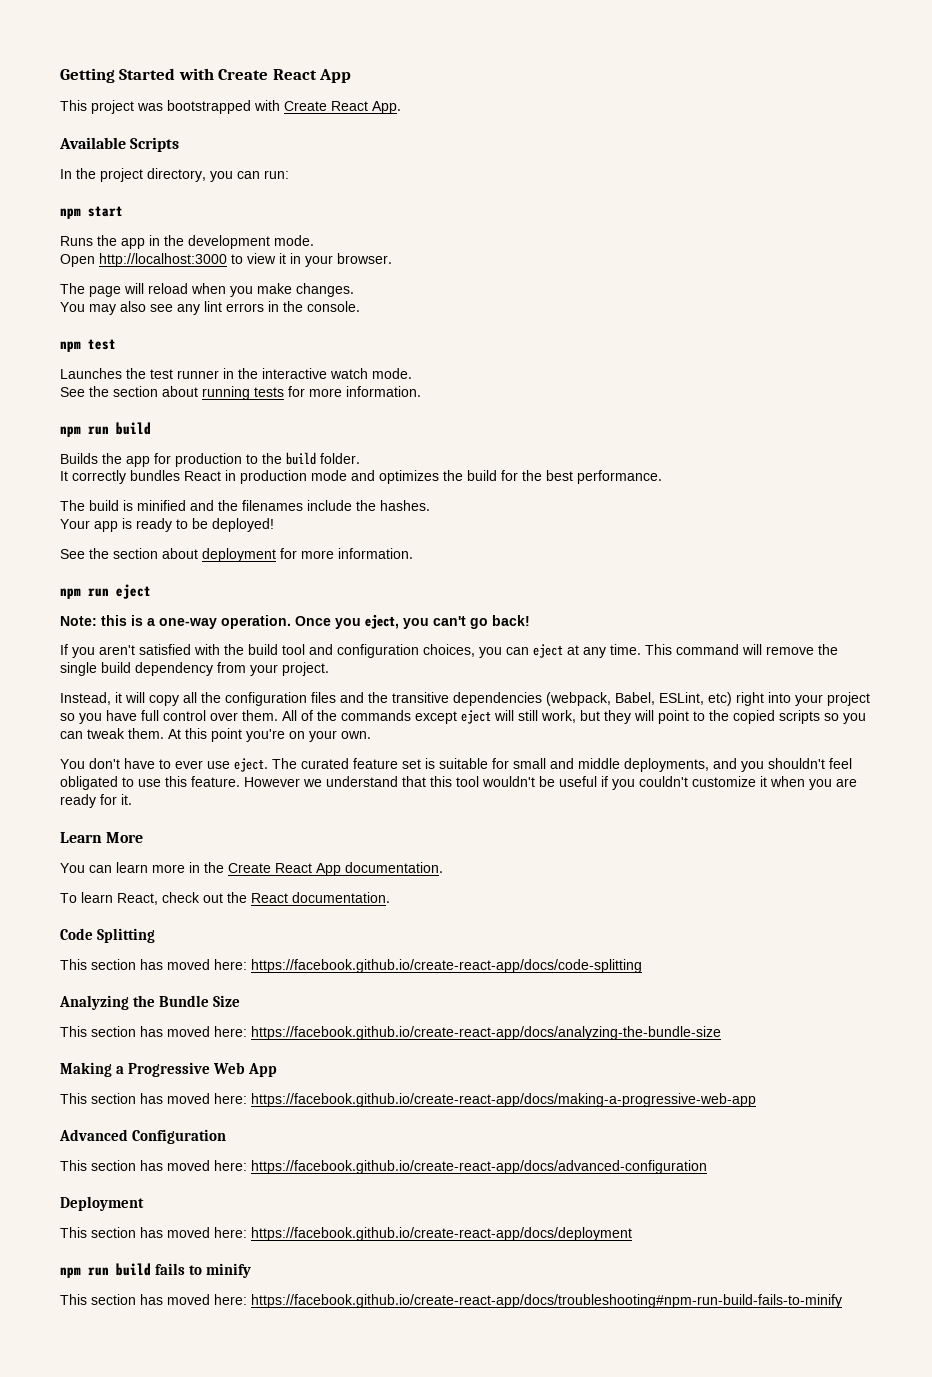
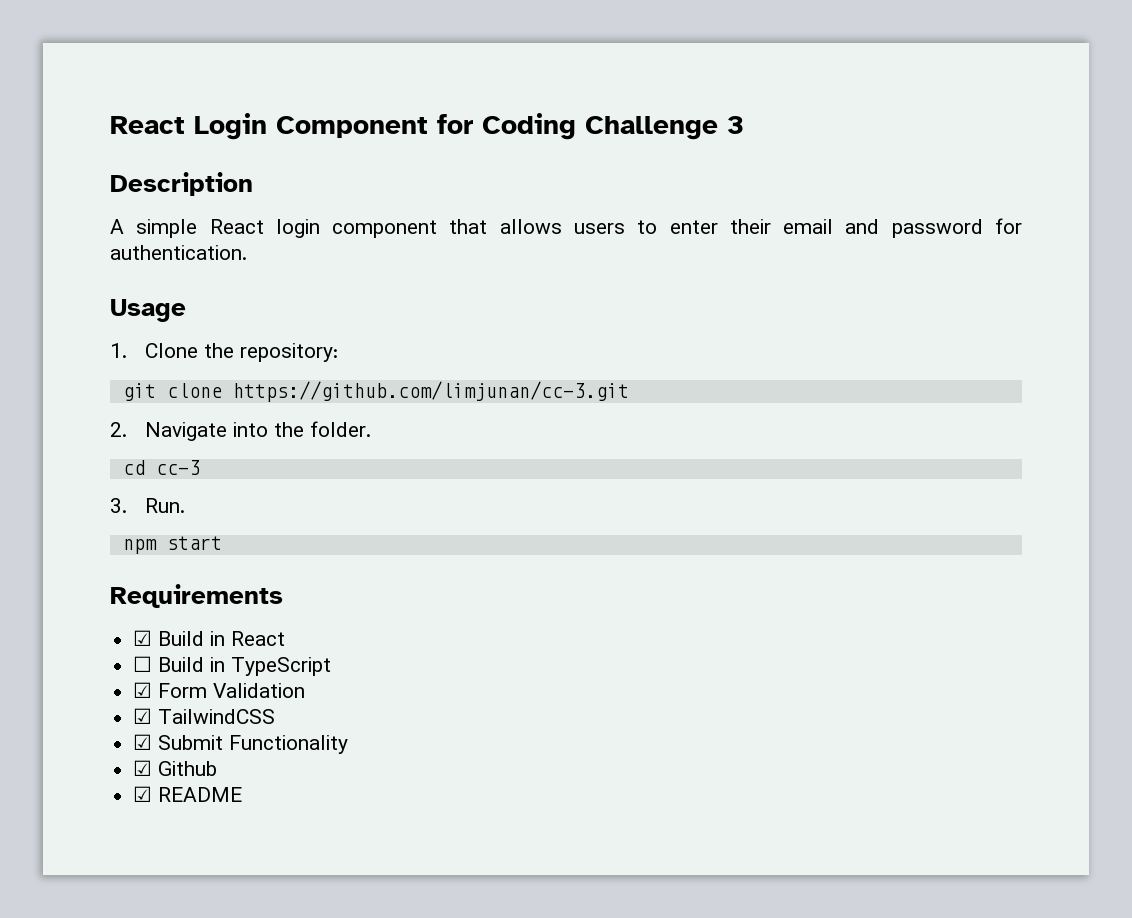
[60,68,352,83] [60,100,401,114] [59,137,180,152] [60,168,289,182] [60,206,123,219] [60,235,314,249] [60,253,392,267] [60,283,354,297] [60,301,360,315] [60,339,116,352] [60,368,412,379] [60,386,421,400] [60,422,151,437] [60,452,360,467] [60,470,662,484] [60,500,430,511] [60,518,274,532] [60,548,413,562] [60,584,151,599] [60,614,530,629] [60,644,838,658] [60,662,329,676] [60,692,870,706] [60,710,866,724] [60,728,371,742] [60,758,852,772] [60,776,857,790] [60,794,132,808] [60,832,144,843] [60,862,443,876] [60,892,390,905] [60,928,156,943] [60,959,642,973] [59,995,241,1010] [60,1026,721,1040] [60,1062,278,1077] [60,1093,756,1107] [59,1129,227,1144] [60,1160,707,1174] [60,1196,144,1211] [60,1227,632,1241] [60,1263,252,1278] [60,1294,842,1308] Getting Started with Create React App // This project was bootstrapped with Create React App. // Available Scripts // In the project directory, you can run: // npm start // Runs the app in the development mode. // Open http://localhost:3000 to view it in your browser. // The page will reload when you make changes. // You may also see any lint errors in the console. // npm test // Launches the test runner in the interactive watch mode. // See the section about running tests for more information. // npm run build // Builds the app for production to the build folder. // It correctly bundles React in production mode and optimizes the build for the best performance. // The build is minified and the filenames include the hashes. // Your app is ready to be deployed! // See the section about deployment for more information. // npm run eject // Note: this is a one-way operation. Once you eject, you can't go back! // If you aren't satisfied with the build tool and configuration choices, you can eject at any time. This command will remove the single build dependency from your project. // Instead, it will copy all the configuration files and the transitive dependencies (webpack, Babel, ESLint, etc) right into your project so you have full control over them. All of the commands except eject will still work, but they will point to the copied scripts so you can tweak them. At this point you're on your own. // You don't have to ever use eject. The curated feature set is suitable for small and middle deployments, and you shouldn't feel obligated to use this feature. However we understand that this tool wouldn't be useful if you couldn't customize it when you are ready for it. // Learn More // You can learn more in the Create React App documentation. // To learn React, check out the React documentation. // Code Splitting // This section has moved here: https://facebook.github.io/create-react-app/docs/code-splitting // Analyzing the Bundle Size // This section has moved here: https://facebook.github.io/create-react-app/docs/analyzing-the-bundle-size // Making a Progressive Web App // This section has moved here: https://facebook.github.io/create-react-app/docs/making-a-progressive-web-app // Advanced Configuration // This section has moved here: https://facebook.github.io/create-react-app/docs/advanced-configuration // Deployment // This section has moved here: https://facebook.github.io/create-react-app/docs/deployment // npm run build fails to minify // This section has moved here: https://facebook.github.io/create-react-app/docs/troubleshooting#npm-run-build-fails-to-minify -> [110,113,744,140] [110,172,253,196] [110,218,1023,238] [110,245,247,260] [110,299,186,322] [110,343,338,362] [122,381,629,402] [110,421,371,441] [122,460,200,475] [110,498,185,513] [122,536,222,554] [110,584,283,608] [133,630,286,646] [133,656,332,676] [133,682,306,698] [133,708,276,724] [133,734,349,754] [133,760,218,776] [133,786,243,802] React Login Component for Coding Challenge 3 // Description // A simple React login component that allows users to enter their email and password for authentication. // Usage // 1. Clone the repository: // git clone https://github.com/limjunan/cc-3.git // 2. Navigate into the folder. // cd cc-3 // 3. Run. // npm start // Requirements // ☑ Build in React // ☐ Build in TypeScript // ☑ Form Validation // ☑ TailwindCSS // ☑ Submit Functionality // ☑ Github // ☑ README

